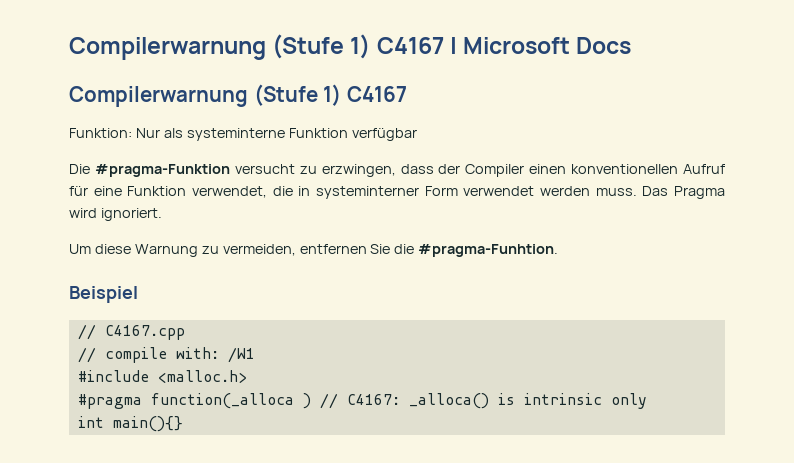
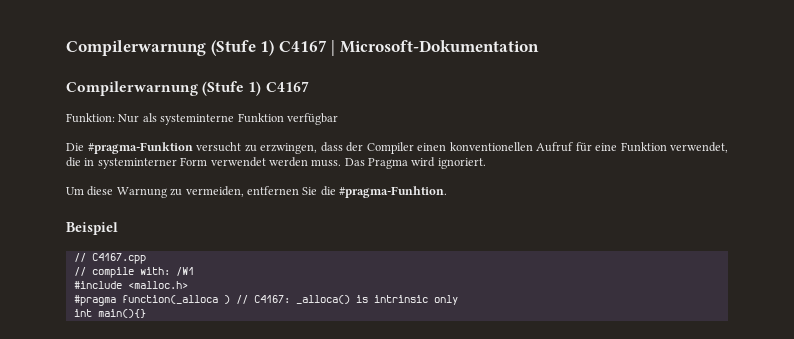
[463,37,632,54] Microsoft Docs -> [339,40,539,53] Microsoft-Dokumentation

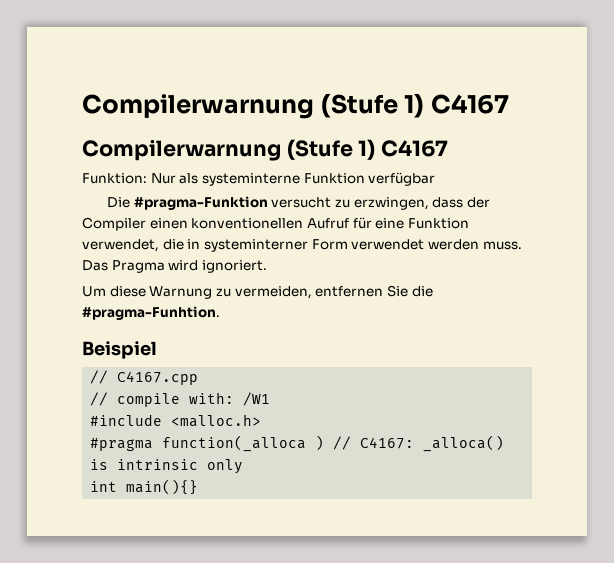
[66,40,539,56] Compilerwarnung (Stufe 1) C4167 | Microsoft-Dokumentation -> [82,93,509,119] Compilerwarnung (Stufe 1) C4167

